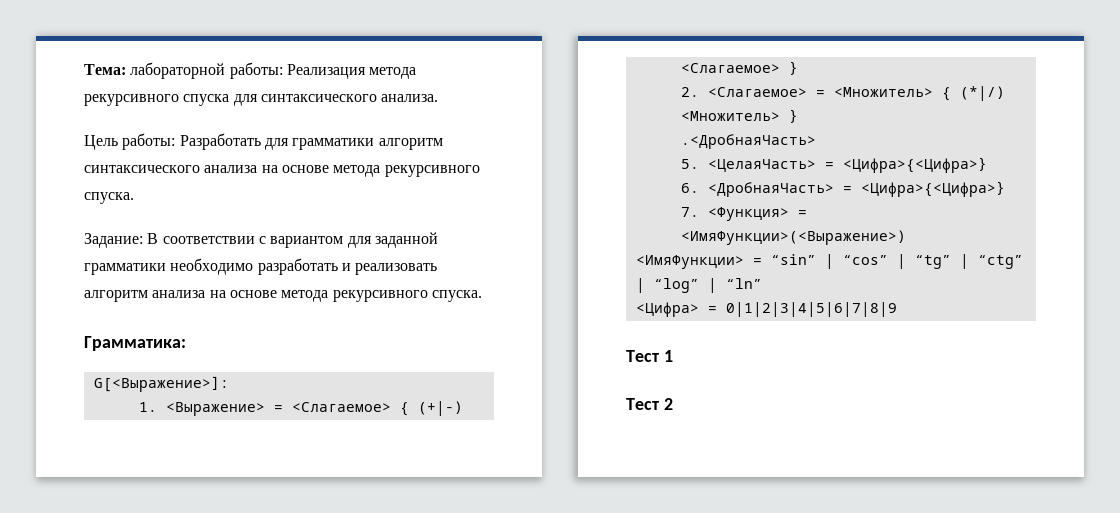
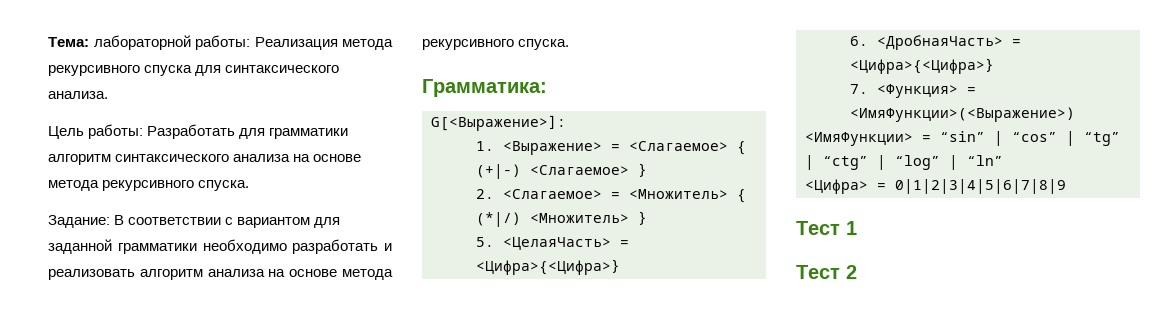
[680,134,816,149] // .<ДробнаяЧасть> -> (647, 218) none

